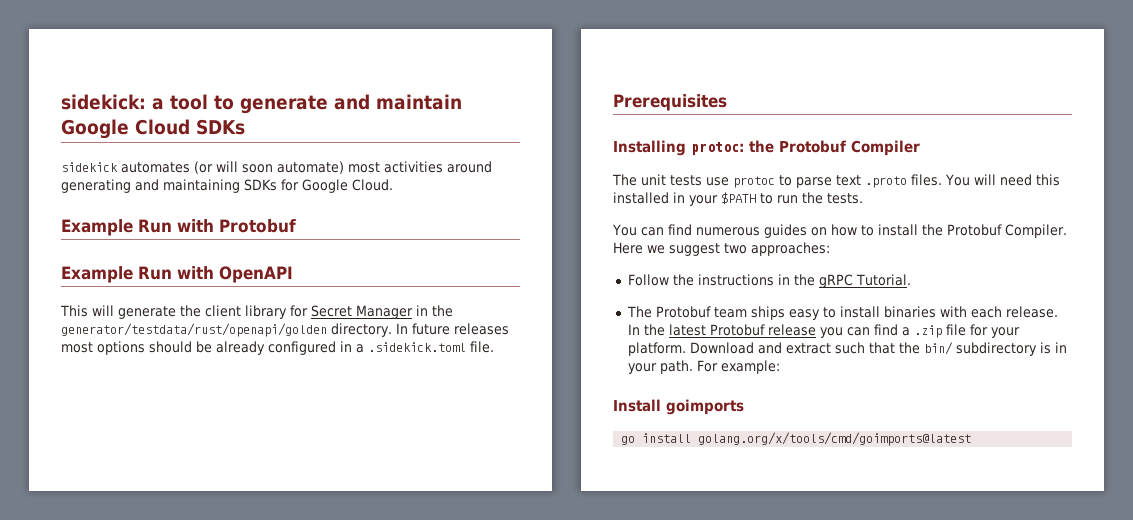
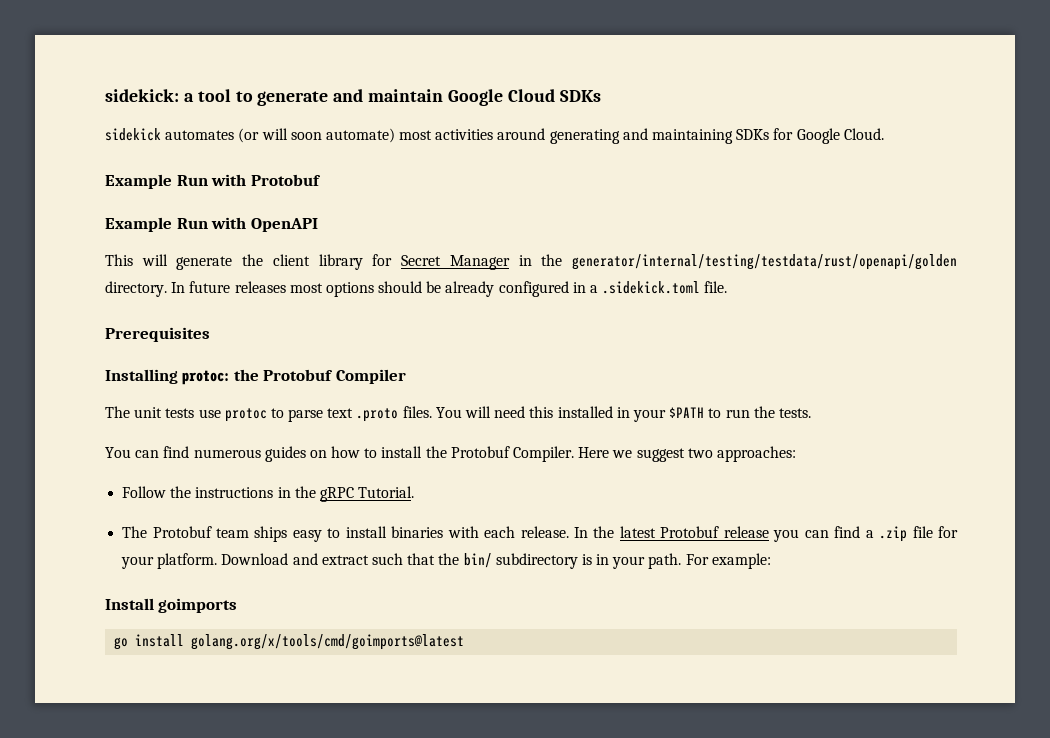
[61,323,327,337] generator/testdata/rust/openapi/golden -> [572,254,958,270] generator/internal/testing/testdata/rust/openapi/golden

